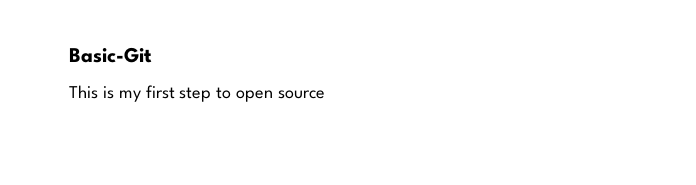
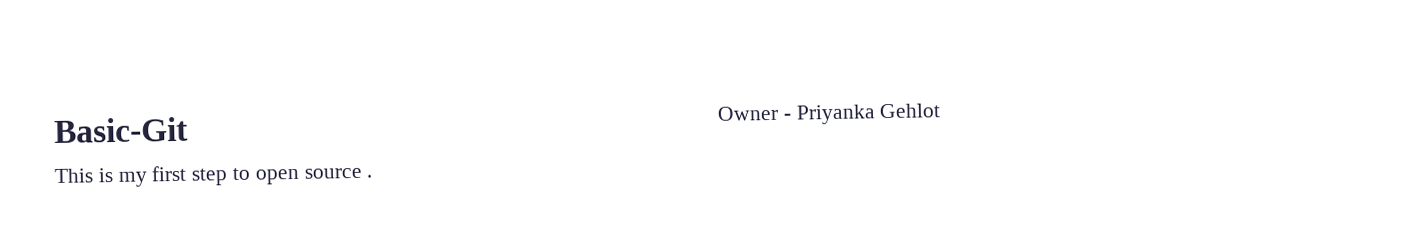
(326, 94) none -> [366,174,373,178] [717,103,941,125] . // Owner - Priyanka Gehlot

